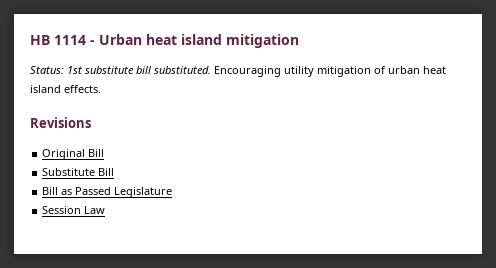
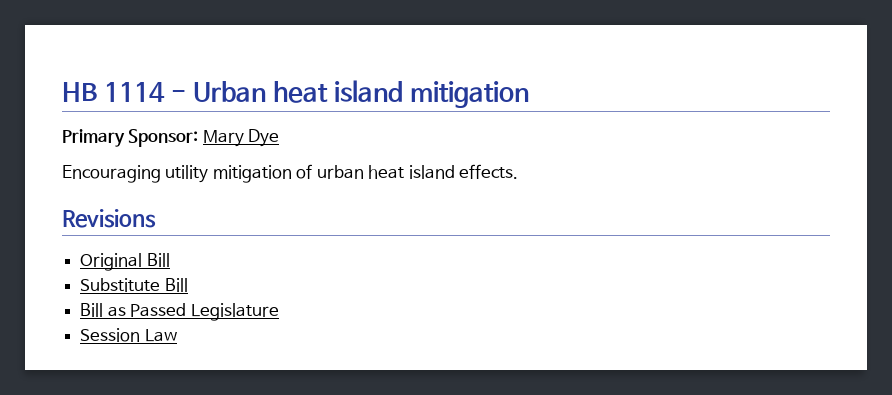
[30,66,211,74] Status: 1st substitute bill substituted. -> [62,129,280,147] Primary Sponsor: Mary Dye //

